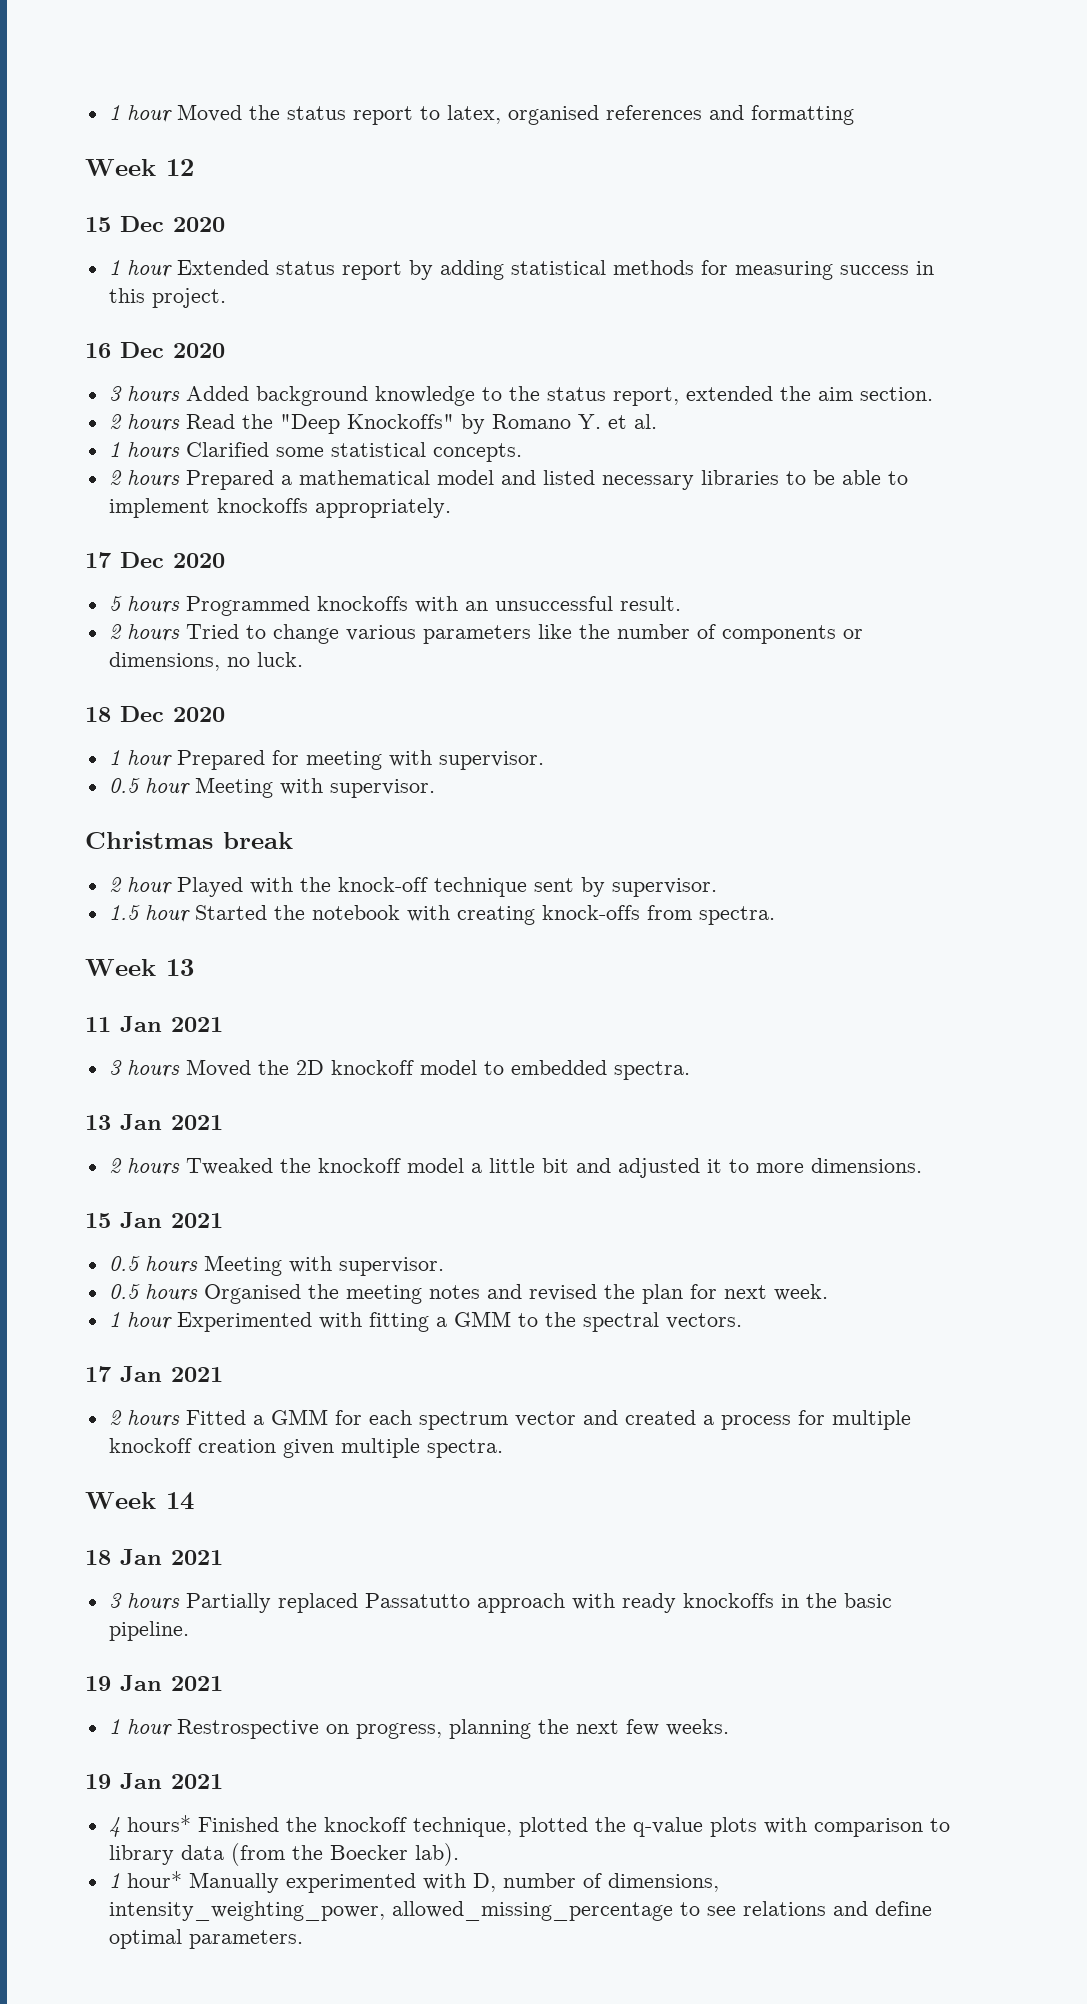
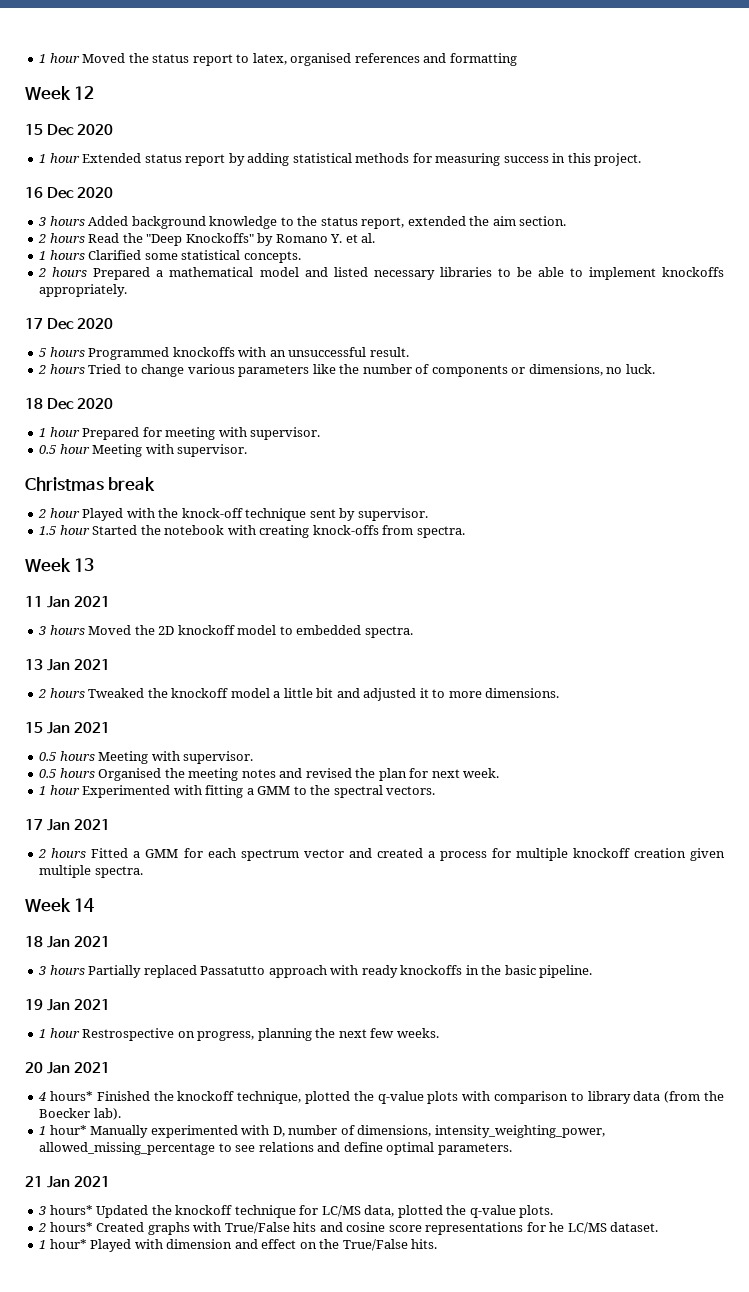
[85,1774,111,1789] 19 -> [25,1062,43,1073] 20
(303, 1939) none -> [25,1176,110,1188] [38,1205,554,1218] [38,1222,659,1235] [39,1239,438,1252] // 21 Jan 2021 // 3 hours* Updated the knockoff technique for LC/MS data, plotted the q-value plots. // 2 hours* Created graphs with True/False hits and cosine score representations for he LC/MS dataset. // 1 hour* Played with dimension and effect on the True/False hits.

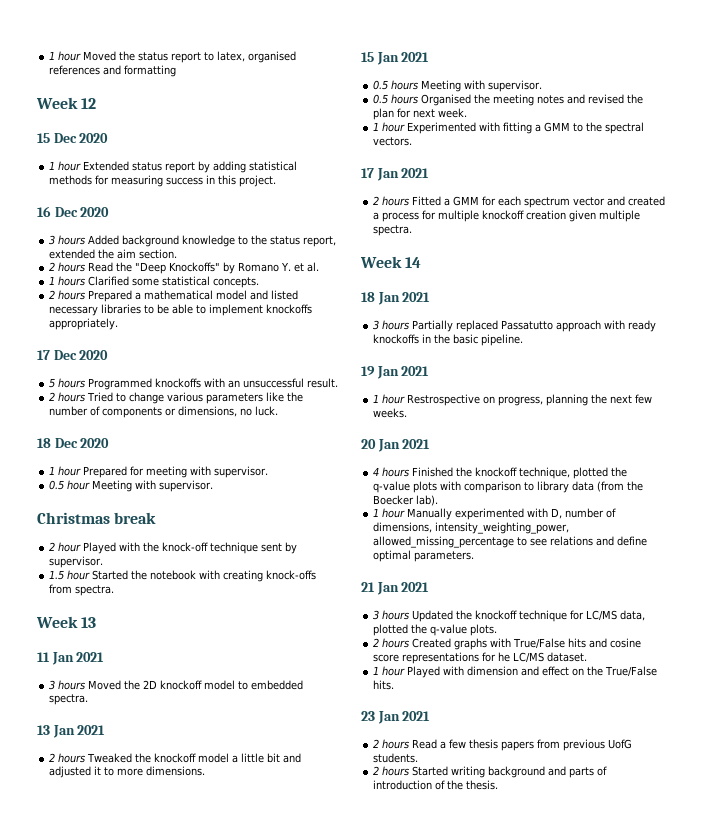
[50,1091,94,1101] hours* -> [382,467,410,477] hours
[49,1125,87,1135] hour* -> [382,508,406,518] hour
[49,1205,93,1215] hours* -> [382,610,410,620] hours
[49,1222,93,1232] hours* -> [382,638,410,648] hours
[49,1239,87,1249] hour* -> [382,666,406,676] hour
(438, 1244) none -> [361,711,431,724] [373,739,633,751] [373,753,419,763] [373,766,608,778] [373,780,499,790] // 23 Jan 2021 // 2 hours Read a few thesis papers from previous UofG students. // 2 hours Started writing background and parts of introduction of the thesis.

